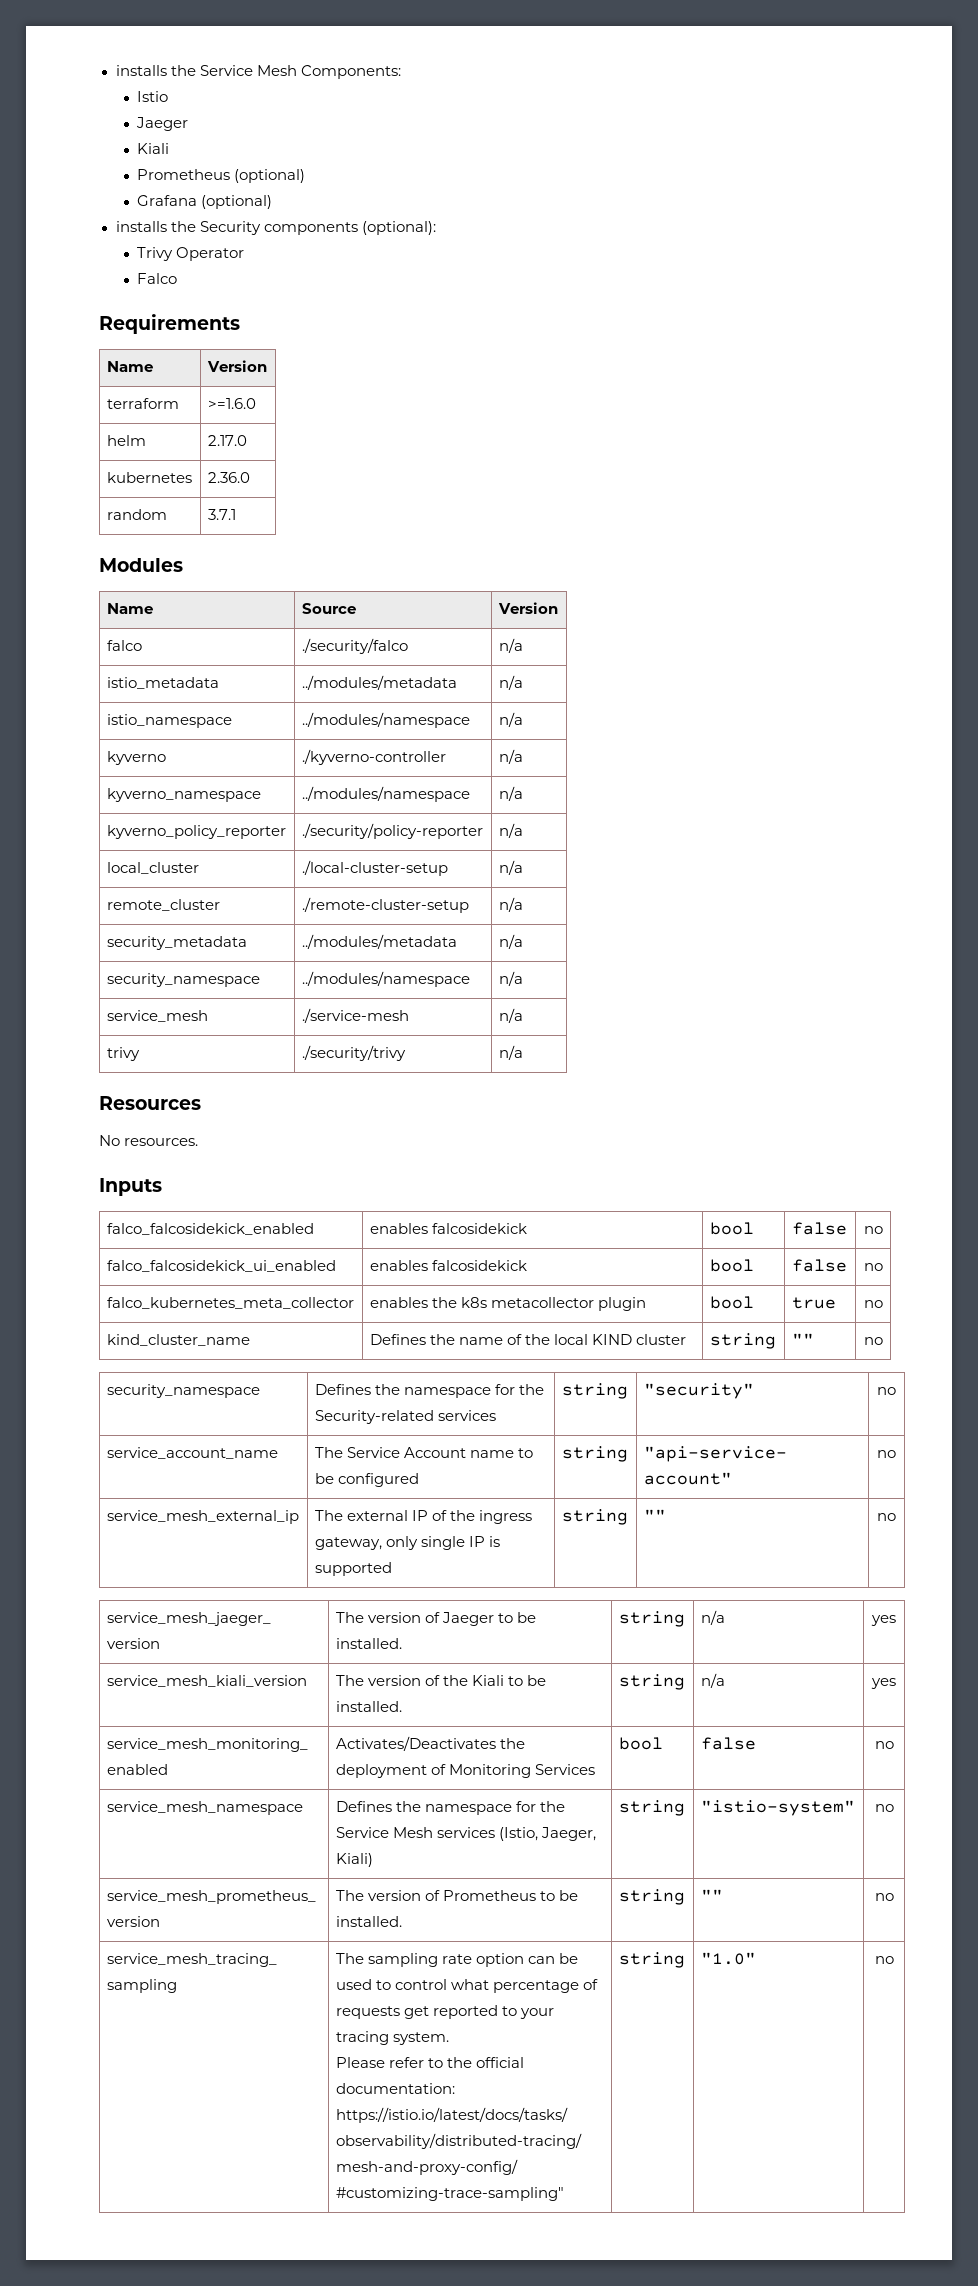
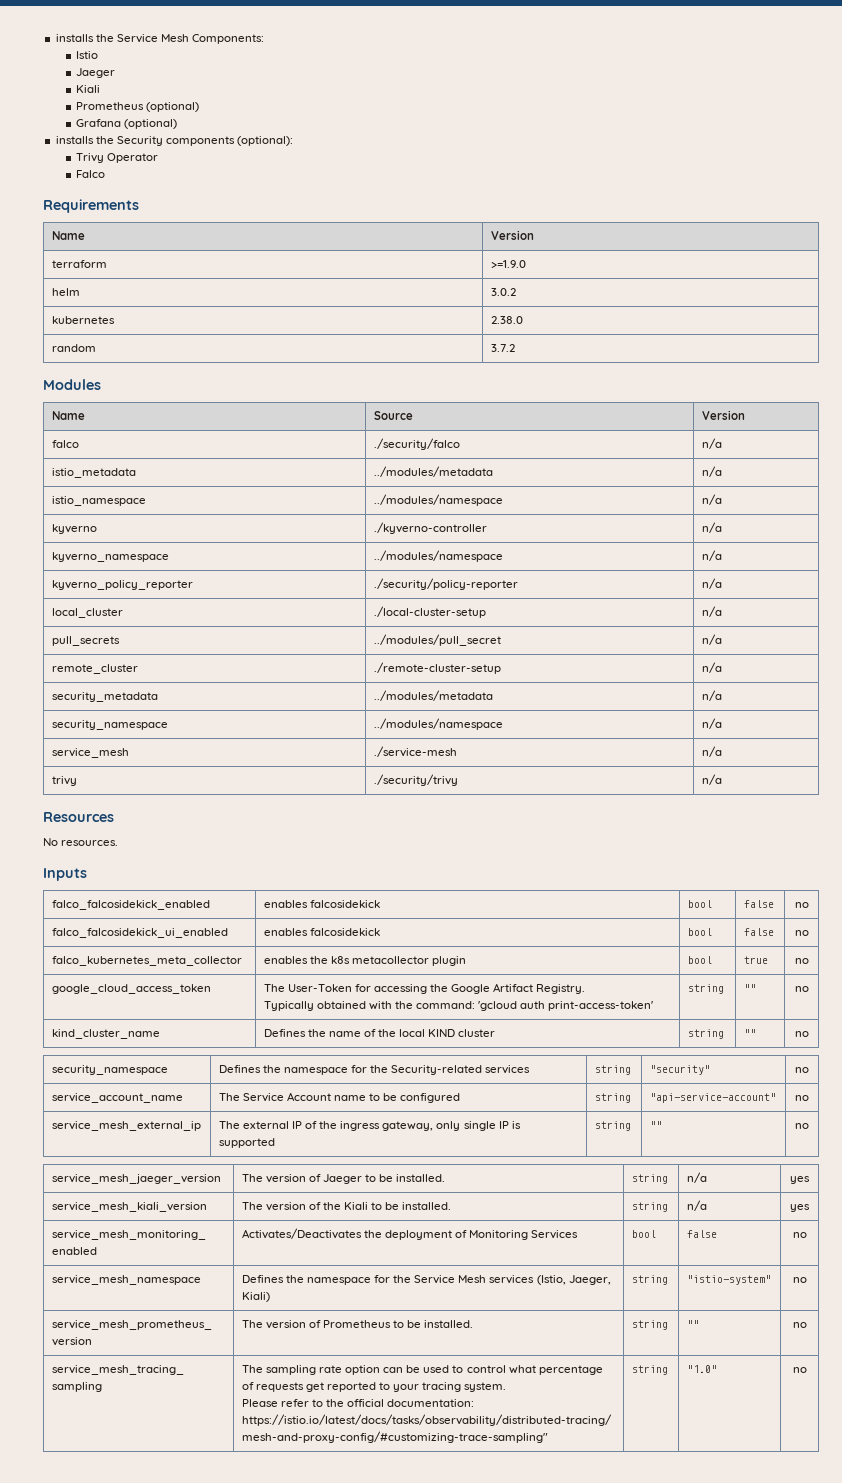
[207,398,256,409] >=1.6.0 -> [490,260,526,268] >=1.9.0
[207,435,247,446] 2.17.0 -> [490,288,516,296] 3.0.2
[207,472,250,483] 2.36.0 -> [490,316,523,324] 2.38.0
[207,509,236,520] 3.7.1 -> [490,344,515,352] 3.7.2
(523, 867) none -> [51,636,120,646] [373,634,501,646] [701,634,722,645] // pull_secrets | ../modules/pull_secret | n/a
(883, 1304) none -> [51,984,211,994] [263,983,586,994] [263,1001,654,1011] [687,984,724,994] [743,984,756,992] [794,986,809,992] // google_cloud_access_token | The User-Token for accessing the Google Artifact Registry. // Typically obtained with the command: 'gcloud auth print-access-token' | string | "" | no

